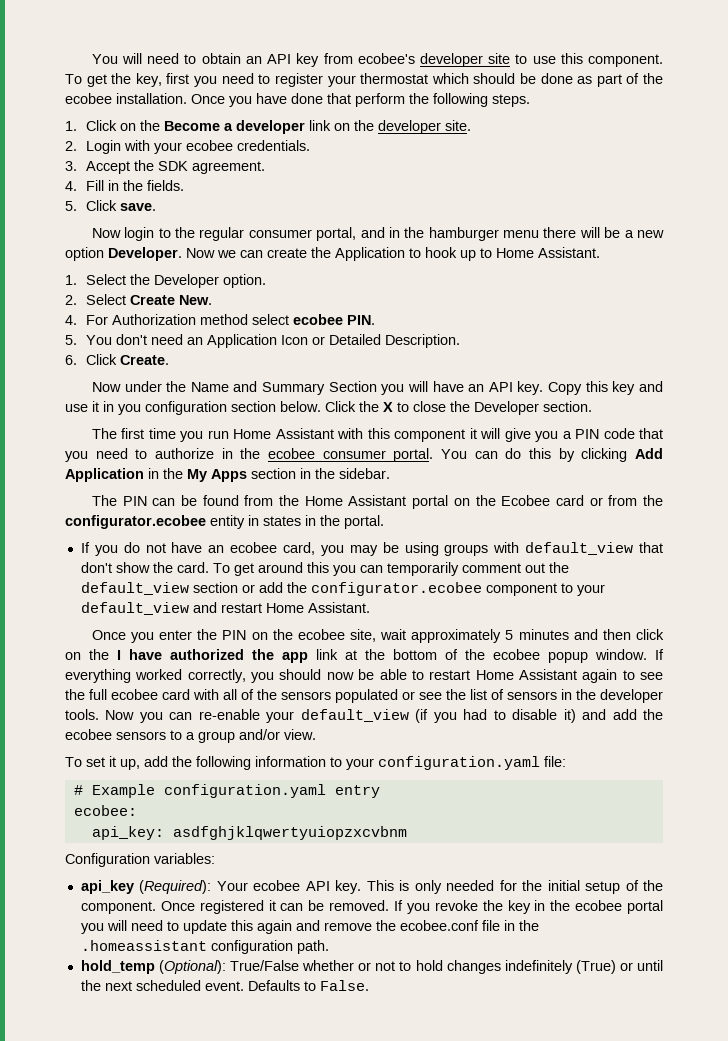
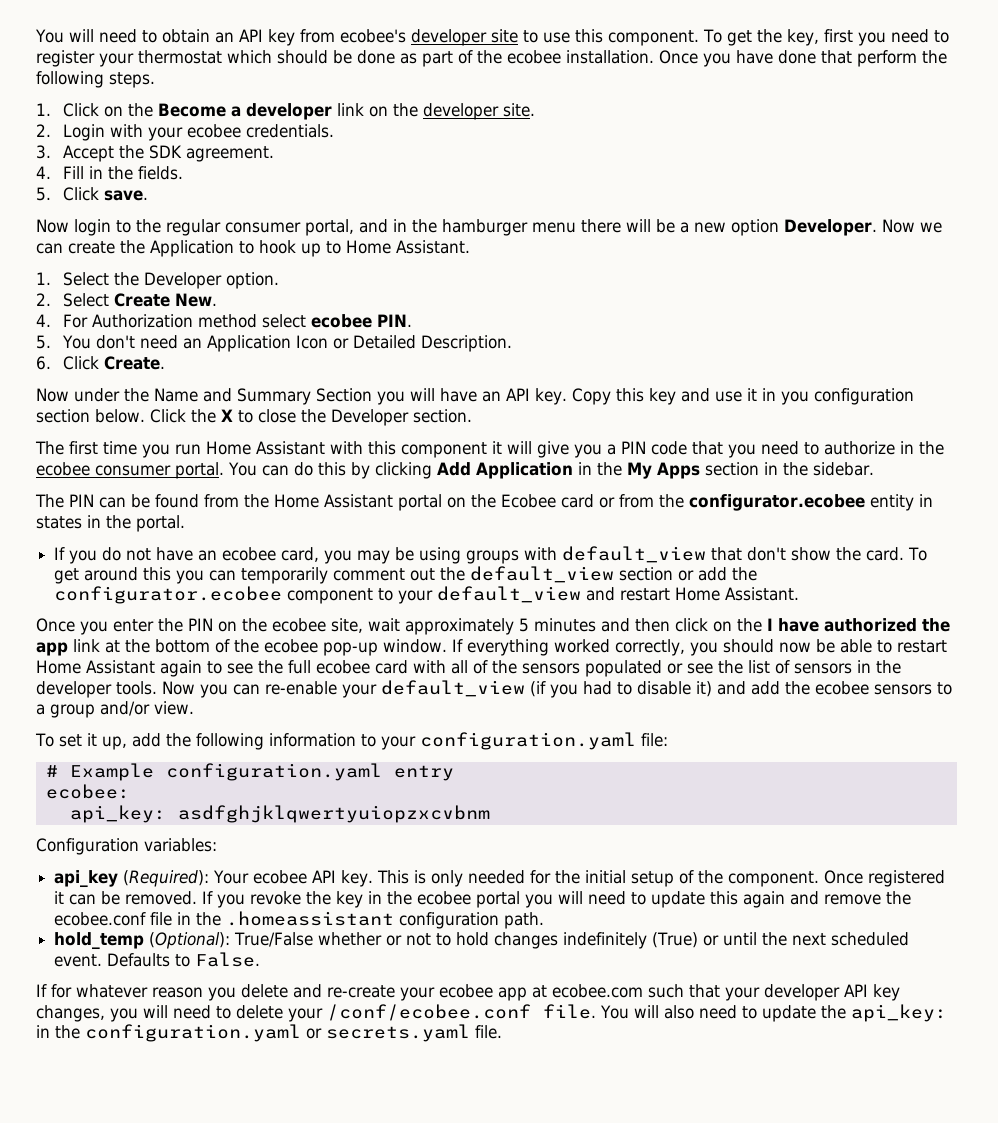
[548,652,588,663] popup -> [323,642,378,656] pop-up
(369, 985) none -> [36,984,900,1001] [36,1004,947,1022] [36,1024,502,1042] // If for whatever reason you delete and re-create your ecobee app at ecobee.com such that your developer API key changes, you will need to delete your /conf/ecobee.conf file. You will also need to update the api_key: in the configuration.yaml or secrets.yaml file.

